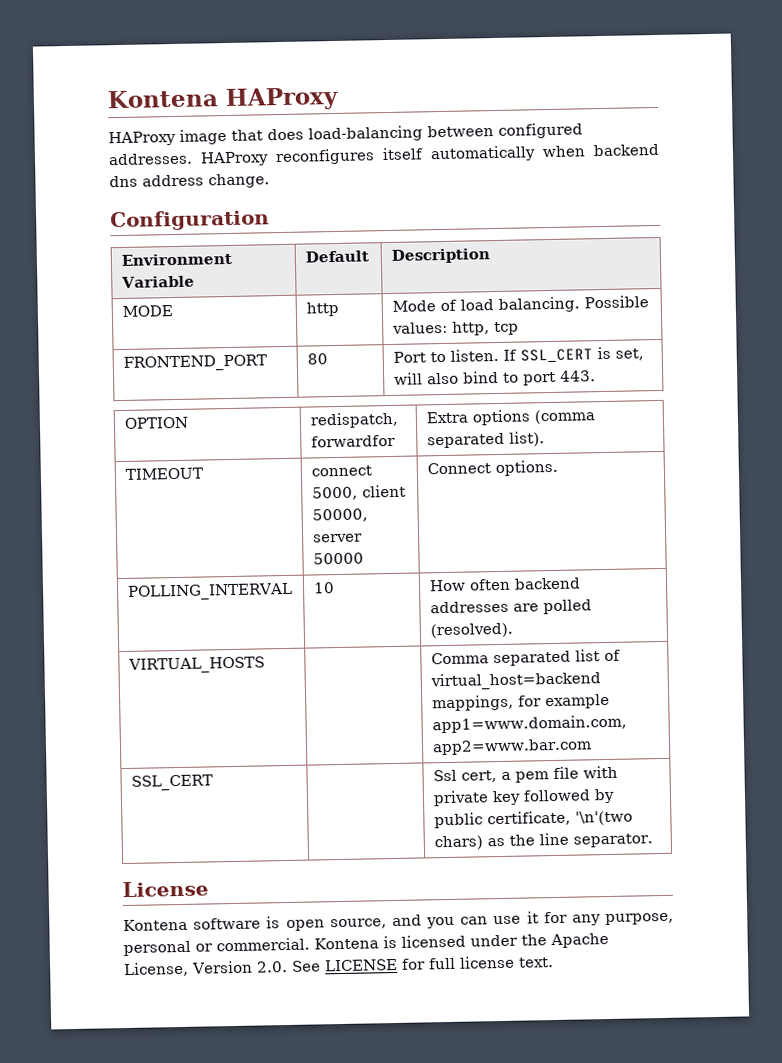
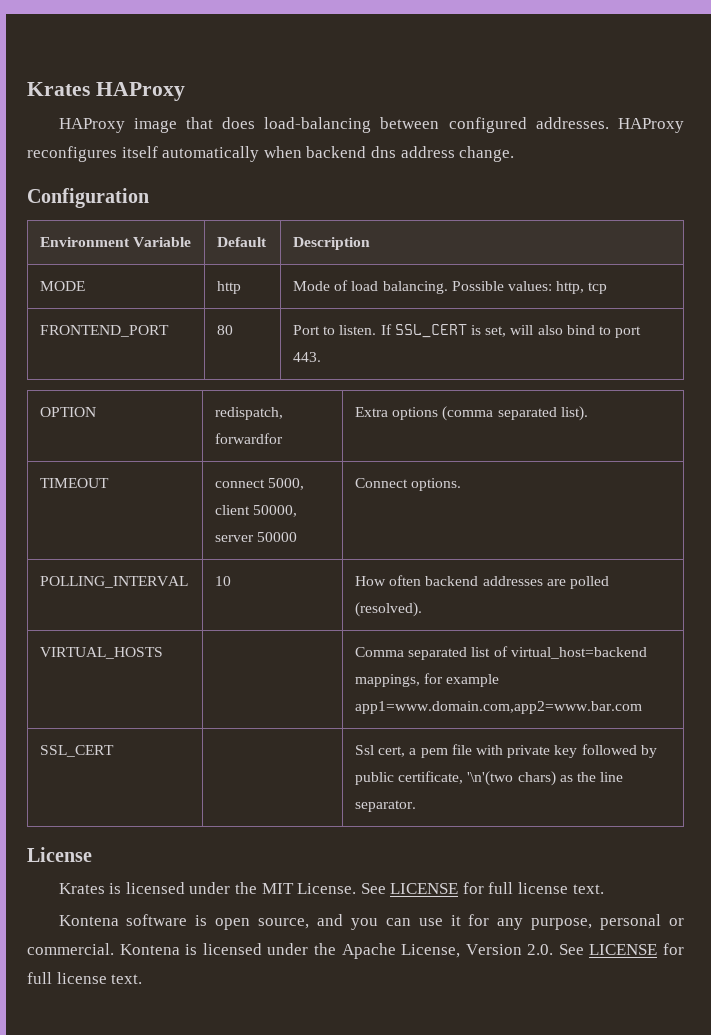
[107,89,219,109] Kontena -> [27,82,90,96] Krates
(209, 889) none -> [58,882,604,894] // Krates is licensed under the MIT License. See LICENSE for full license text.

